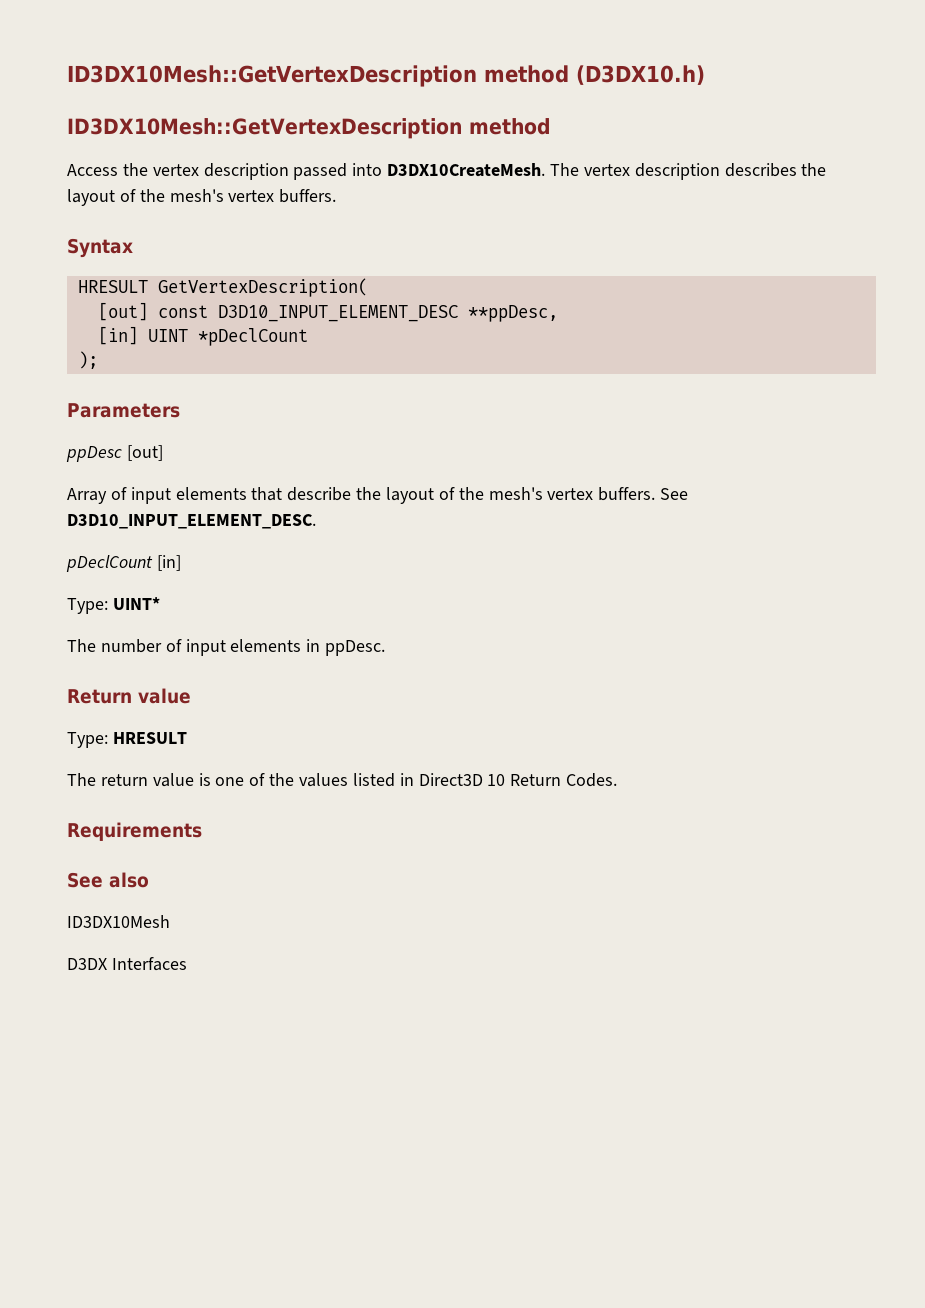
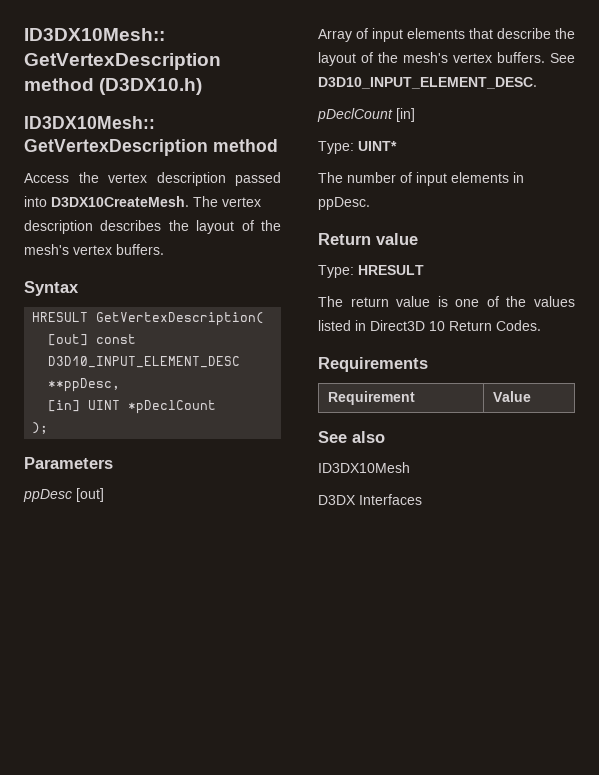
(202, 831) none -> [327,391,415,405] [492,391,531,402] // Requirement | Value

